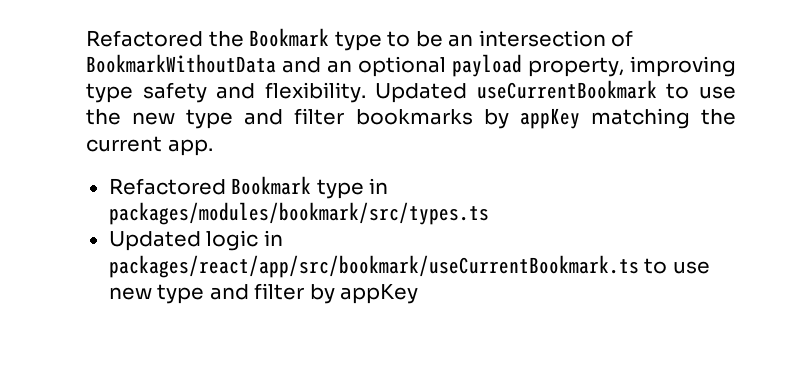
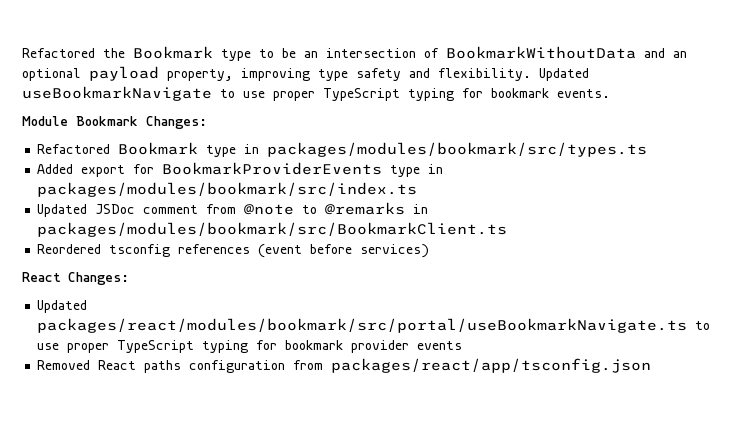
[476,80,736,99] [86,108,737,129] [86,136,213,156] useCurrentBookmark to use the new type and filter bookmarks by appKey matching the current app. -> [22,86,610,101] [22,116,207,129] useBookmarkNavigate to use proper TypeScript typing for bookmark events. // Module Bookmark Changes:
[108,230,283,251] [108,255,710,278] [108,283,419,304] Updated logic in packages/react/app/src/bookmark/useCurrentBookmark.ts to use new type and filter by appKey -> [37,162,444,177] [37,182,418,197] [37,202,429,217] [37,222,508,237] [37,244,430,258] [22,272,129,285] [37,300,88,313] [37,318,711,333] [37,340,463,353] [37,358,652,373] Added export for BookmarkProviderEvents type in packages/modules/bookmark/src/index.ts // Updated JSDoc comment from @note to @remarks in packages/modules/bookmark/src/BookmarkClient.ts // Reordered tsconfig references (event before services) // React Changes: // Updated packages/react/modules/bookmark/src/portal/useBookmarkNavigate.ts to use proper TypeScript typing for bookmark provider events // Removed React paths configuration from packages/react/app/tsconfig.json

